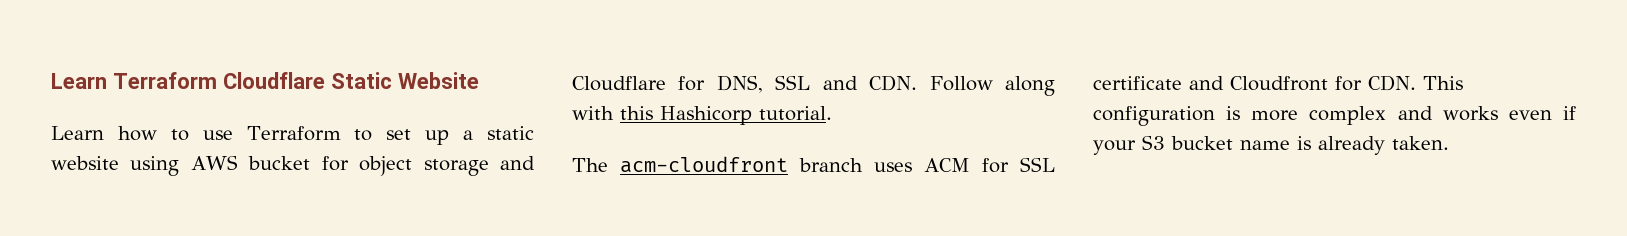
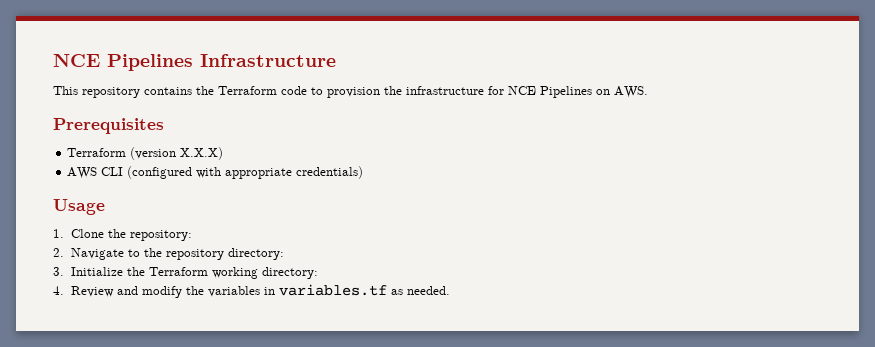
[51,72,479,89] [51,126,534,145] [51,155,535,176] [572,75,1055,96] [572,106,832,125] [572,156,1055,173] [1093,75,1463,91] [1093,106,1576,126] [1093,135,1449,155] Learn Terraform Cloudflare Static Website // Learn how to use Terraform to set up a static website using AWS bucket for object storage and Cloudflare for DNS, SSL and CDN. Follow along with this Hashicorp tutorial. // The acm-cloudfront branch uses ACM for SSL certificate and Cloudfront for CDN. This configuration is more complex and works even if your S3 bucket name is already taken. -> [53,54,336,71] [53,86,648,98] [53,118,164,134] [67,147,224,160] [67,166,364,179] [53,199,105,215] [53,229,192,241] [53,248,284,260] [53,267,318,279] [53,284,450,298] NCE Pipelines Infrastructure // This repository contains the Terraform code to provision the infrastructure for NCE Pipelines on AWS. // Prerequisites // Terraform (version X.X.X) // AWS CLI (configured with appropriate credentials) // Usage // 1. Clone the repository: // 2. Navigate to the repository directory: // 3. Initialize the Terraform working directory: // 4. Review and modify the variables in variables.tf as needed.

